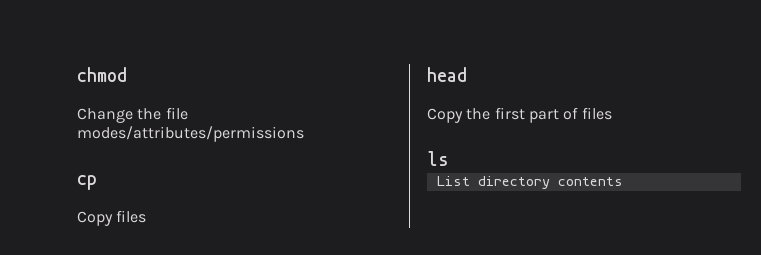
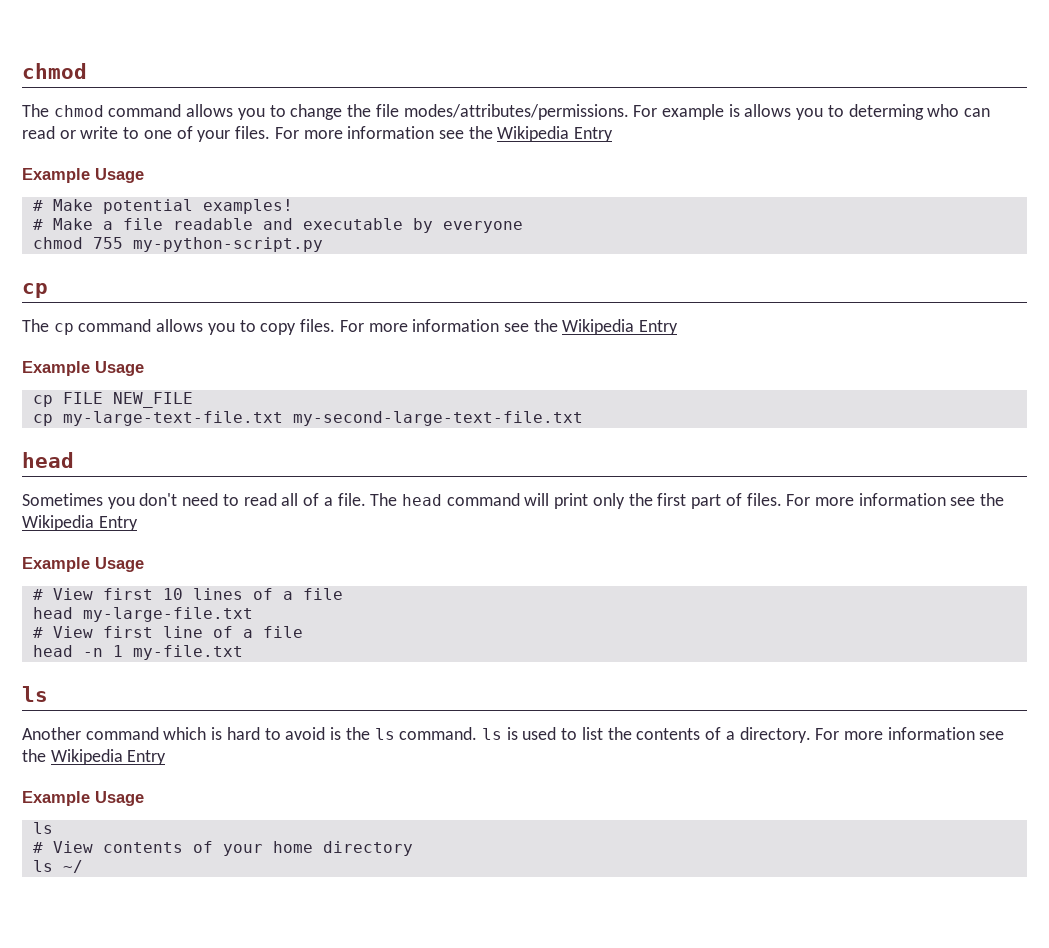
[77,107,188,123] [77,126,304,142] [77,175,97,190] [77,210,147,226] [427,67,467,82] [427,107,612,123] [427,151,449,166] [436,176,470,186] Change the file modes/attributes/permissions // cp // Copy files // head // Copy the first part of files // ls // List -> [22,104,991,120] [22,126,614,142] [22,168,144,183] [32,199,293,214] [32,218,523,233] [32,237,323,252] [22,283,48,298] [22,319,679,335] [22,361,144,376] [32,392,193,408] [32,411,583,426] [22,452,74,468] [22,493,1005,509] [22,515,138,531] [22,557,144,572] [32,588,343,600] [32,607,253,622] [32,626,303,638] [32,645,243,660] [22,686,48,702] [22,727,1005,743] [22,749,167,765] [22,791,144,806] [32,822,53,834] [32,841,313,856] The chmod command allows you to change the file modes/attributes/permissions. For example is allows you to determing who can read or write to one of your files. For more information see the Wikipedia Entry // Example Usage // # Make potential examples! // # Make a file readable and executable by everyone // chmod 755 my-python-script.py // cp // The cp command allows you to copy files. For more information see the Wikipedia Entry // Example Usage // cp FILE NEW_FILE // cp my-large-text-file.txt my-second-large-text-file.txt // head // Sometimes you don't need to read all of a file. The head command will print only the first part of files. For more information see the Wikipedia Entry // Example Usage // # View first 10 lines of a file // head my-large-file.txt // # View first line of a file // head -n 1 my-file.txt // ls // Another command which is hard to avoid is the ls command. ls is used to list the contents of a directory. For more information see the Wikipedia Entry // Example Usage // ls // # View contents of your home
[557,177,623,186] contents -> [32,860,83,873] // ls ~/

